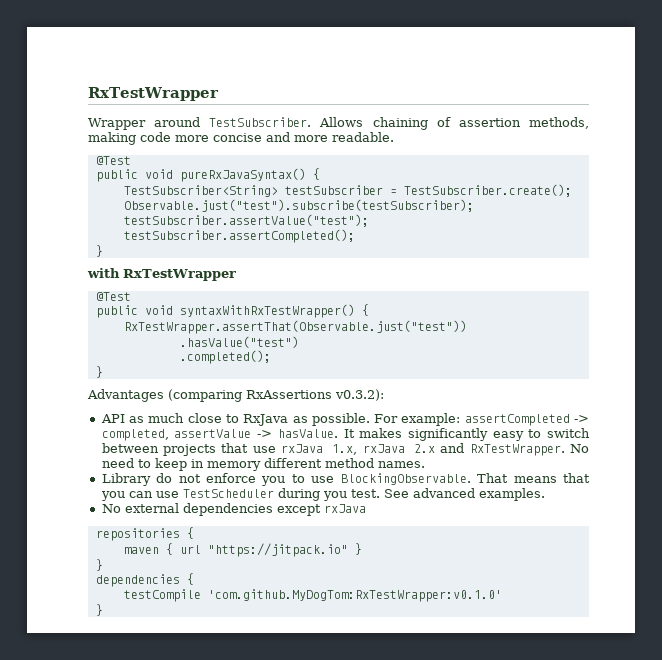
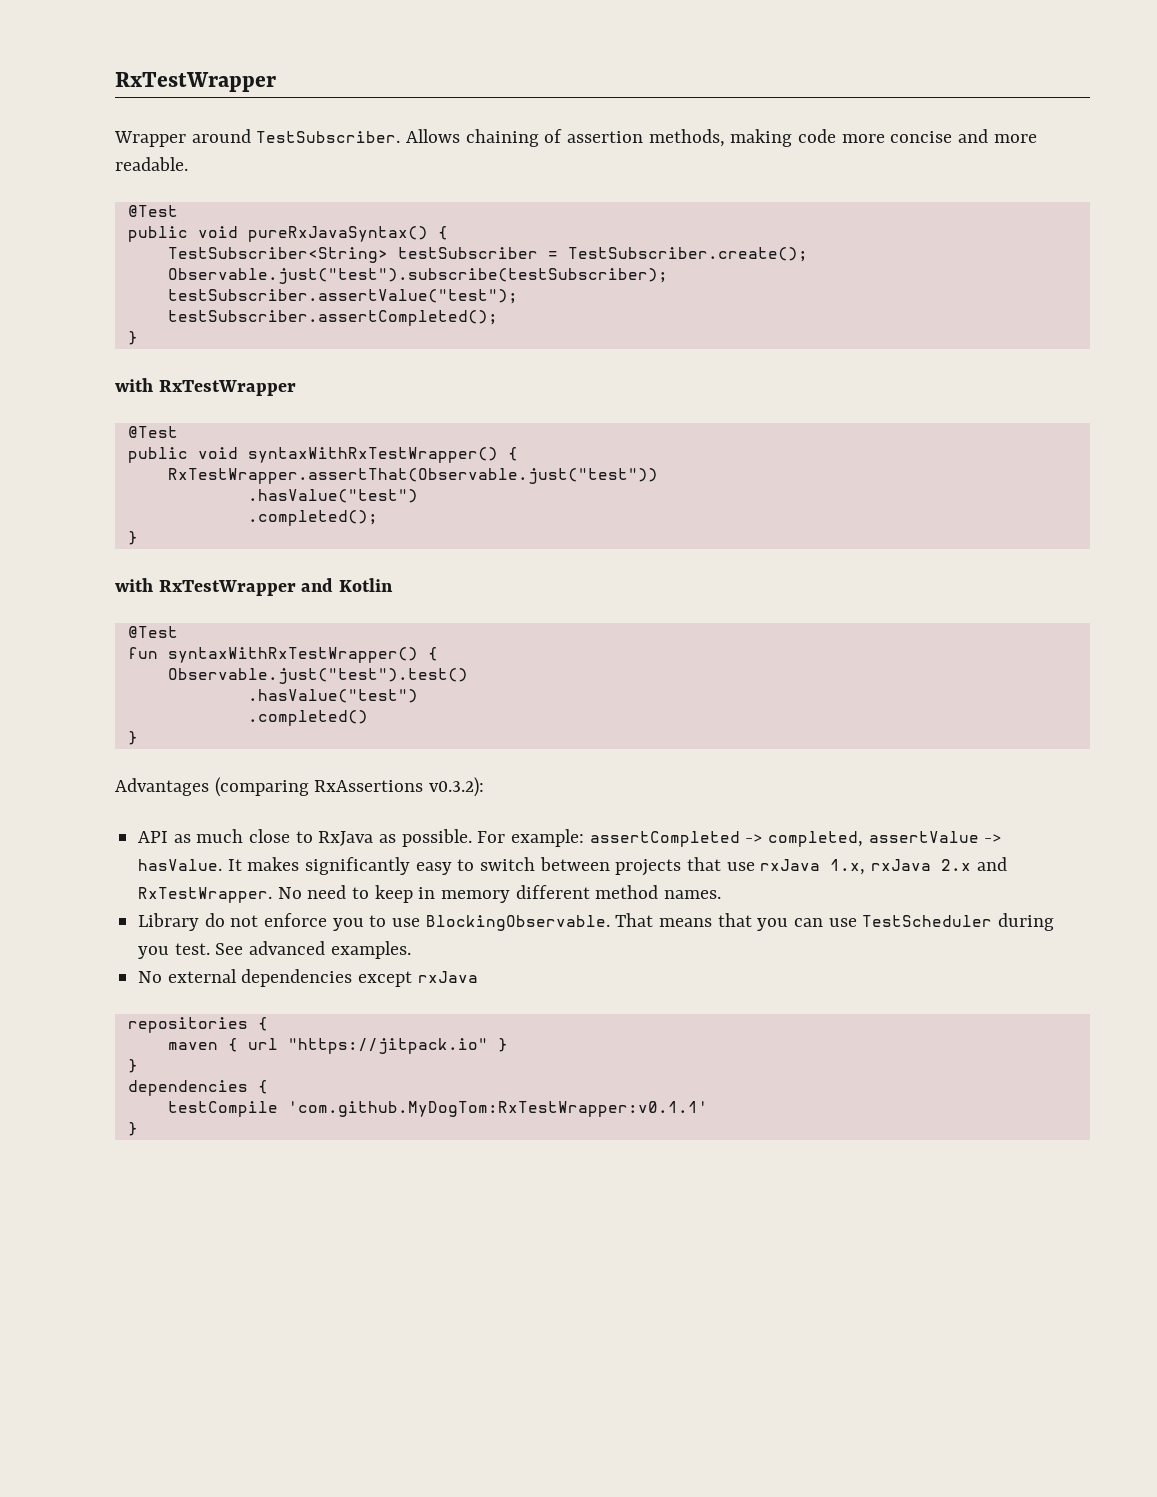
(103, 372) none -> [115,578,394,596] [127,626,178,638] [127,647,438,663] [167,668,468,684] [247,689,418,703] [247,710,368,726] [127,731,138,745] // with RxTestWrapper and Kotlin // @Test // fun syntaxWithRxTestWrapper() { // Observable.just("test").test() // .hasValue("test") // .completed() // }
[207,589,502,602] 'com.github.MyDogTom:RxTestWrapper:v0.1.0' -> [287,1101,708,1117] 'com.github.MyDogTom:RxTestWrapper:v0.1.1'

